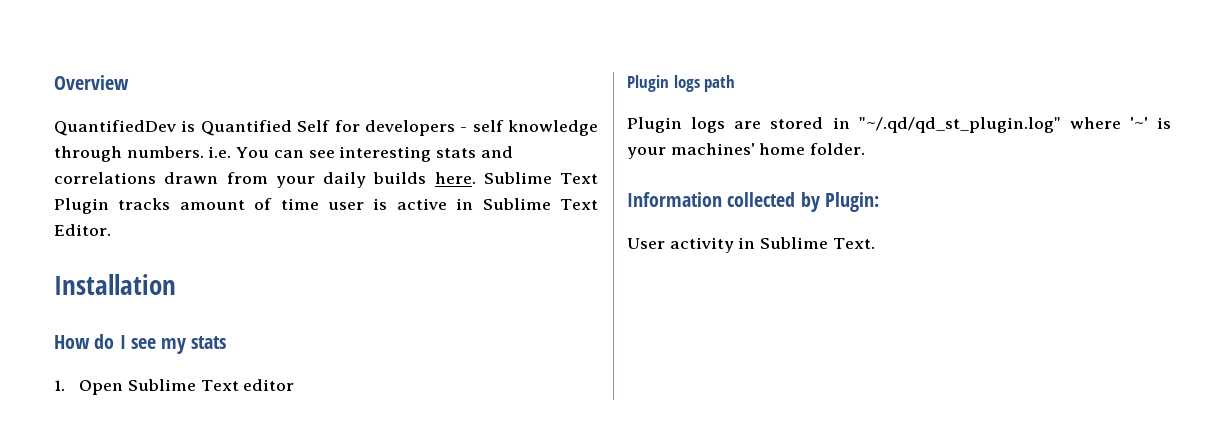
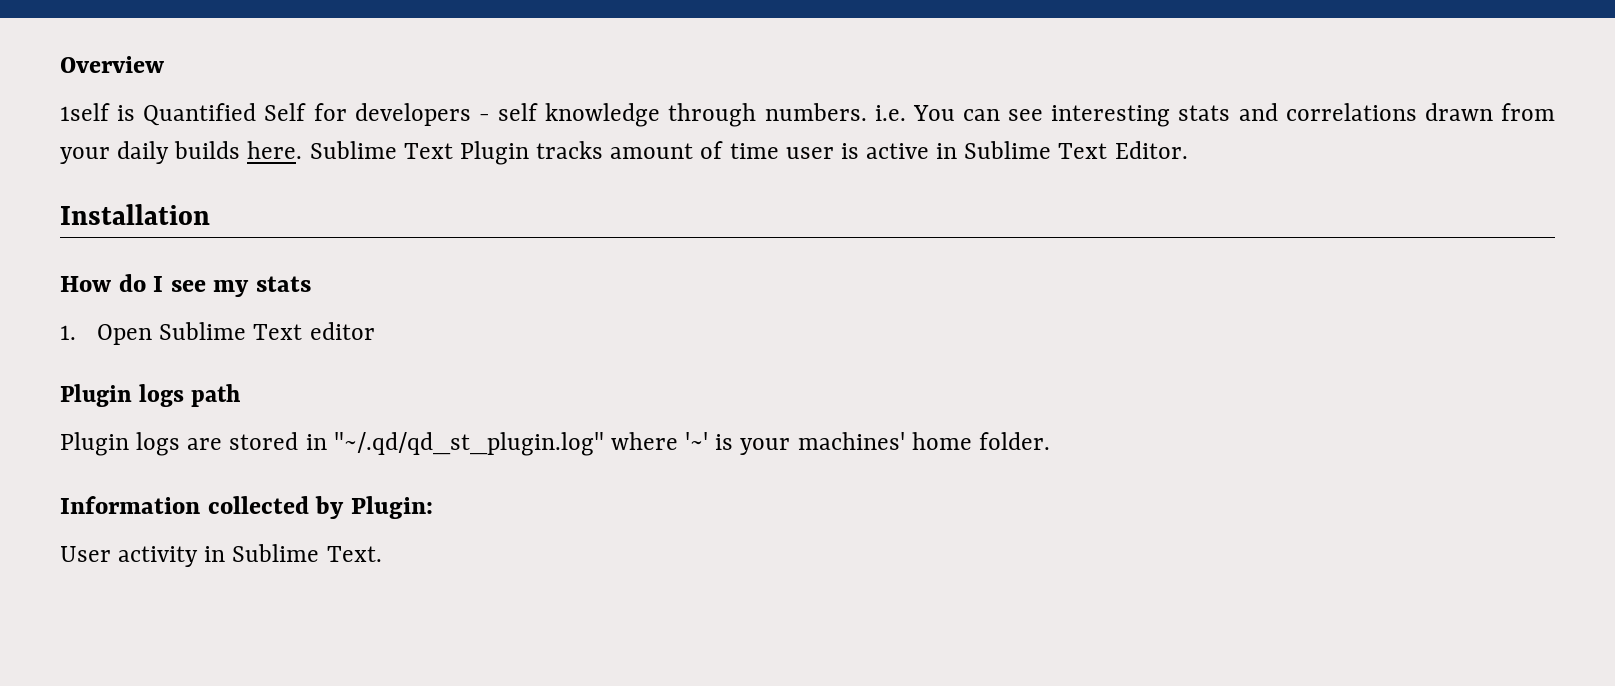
[54,120,176,136] QuantifiedDev -> [60,103,110,121] 1self

